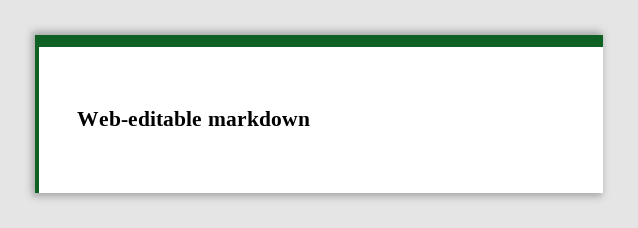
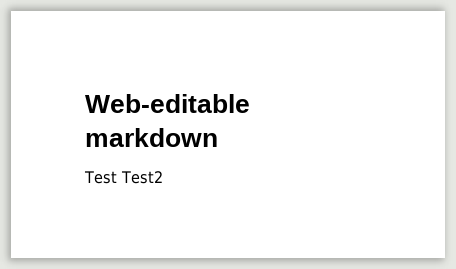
(310, 118) none -> [84,171,163,184] // Test Test2

